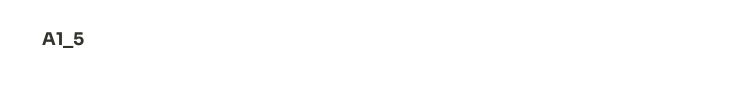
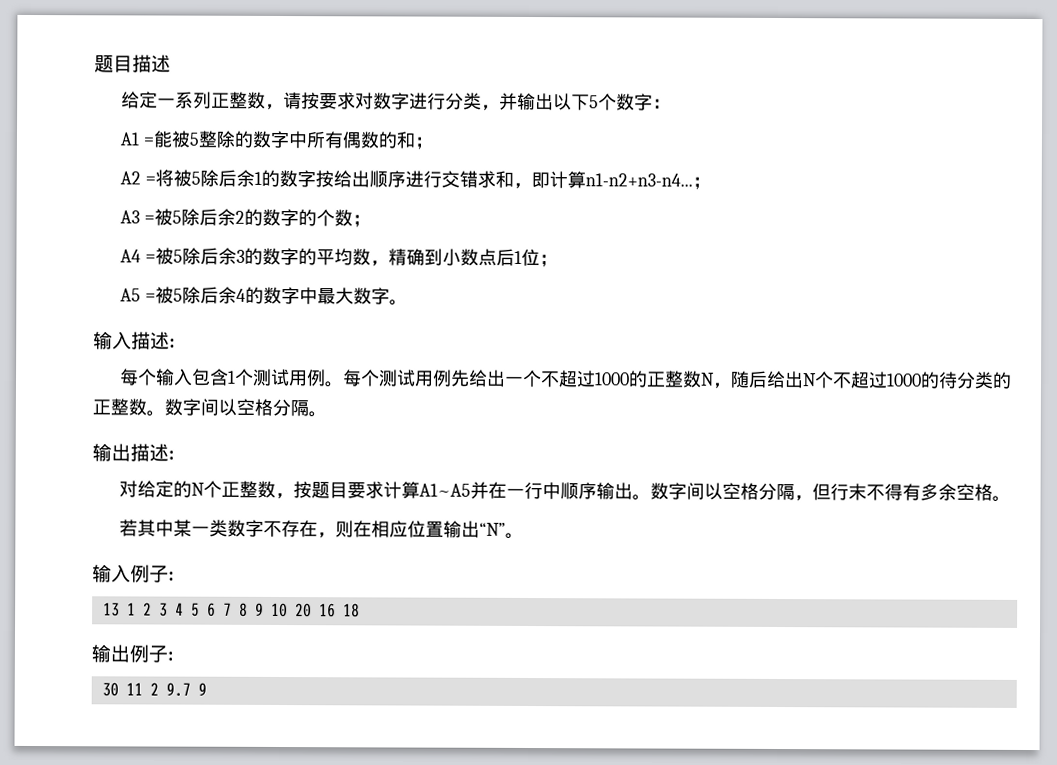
[42,32,84,48] A1_5 -> [94,54,171,73] [120,91,671,111] [119,130,433,150] [119,169,711,190] [119,208,371,228] [119,247,558,268] [119,286,408,306] [93,331,175,350] [118,368,1012,389] [92,398,327,418] [92,443,174,462] [118,480,1011,502] [118,519,524,539] [92,564,174,583] [102,602,360,618] [91,644,173,663] [101,682,207,697] 题目描述 // 给定一系列正整数，请按要求对数字进行分类，并输出以下5个数字： // A1 =能被5整除的数字中所有偶数的和； // A2 =将被5除后余1的数字按给出顺序进行交错求和，即计算n1-n2+n3-n4...； // A3 =被5除后余2的数字的个数； // A4 =被5除后余3的数字的平均数，精确到小数点后1位； // A5 =被5除后余4的数字中最大数字。 // 输入描述: // 每个输入包含1个测试用例。每个测试用例先给出一个不超过1000的正整数N，随后给出N个不超过1000的待分类的正整数。数字间以空格分隔。 // 输出描述: // 对给定的N个正整数，按题目要求计算A1~A5并在一行中顺序输出。数字间以空格分隔，但行末不得有多余空格。 // 若其中某一类数字不存在，则在相应位置输出“N”。 // 输入例子: // 13 1 2 3 4 5 6 7 8 9 10 20 16 18 // 输出例子: // 30 11 2 9.7 9

